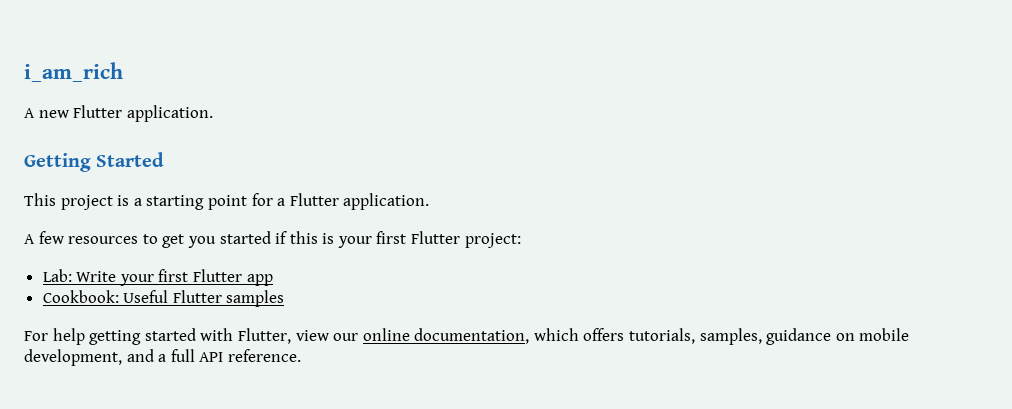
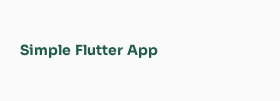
[24,62,123,82] [24,105,213,122] [24,152,165,172] [24,193,430,210] [24,231,521,248] [42,269,273,286] [42,290,285,307] [24,328,910,345] [24,349,301,366] i_am_rich // A new Flutter application. // Getting Started // This project is a starting point for a Flutter application. // A few resources to get you started if this is your first Flutter project: // Lab: Write your first Flutter app // Cookbook: Useful Flutter samples // For help getting started with Flutter, view our online documentation, which offers tutorials, samples, guidance on mobile development, and a full API reference. -> [20,44,158,58] Simple Flutter App

